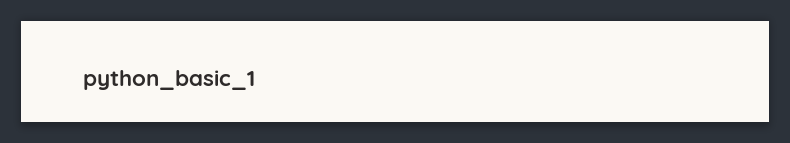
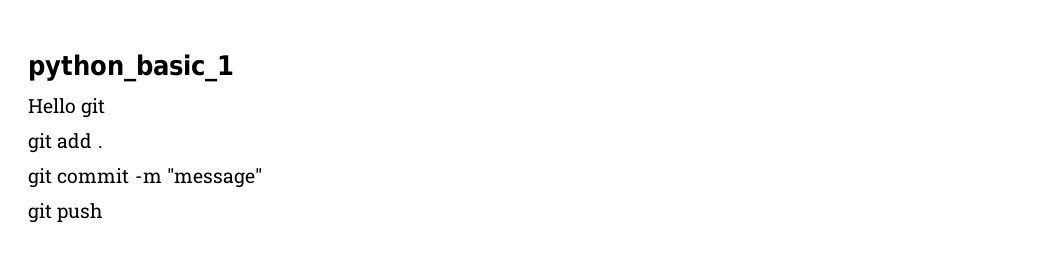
(255, 80) none -> [28,98,106,118] [28,133,103,153] [28,168,262,188] [28,203,104,223] // Hello git // git add . // git commit -m "message" // git push

